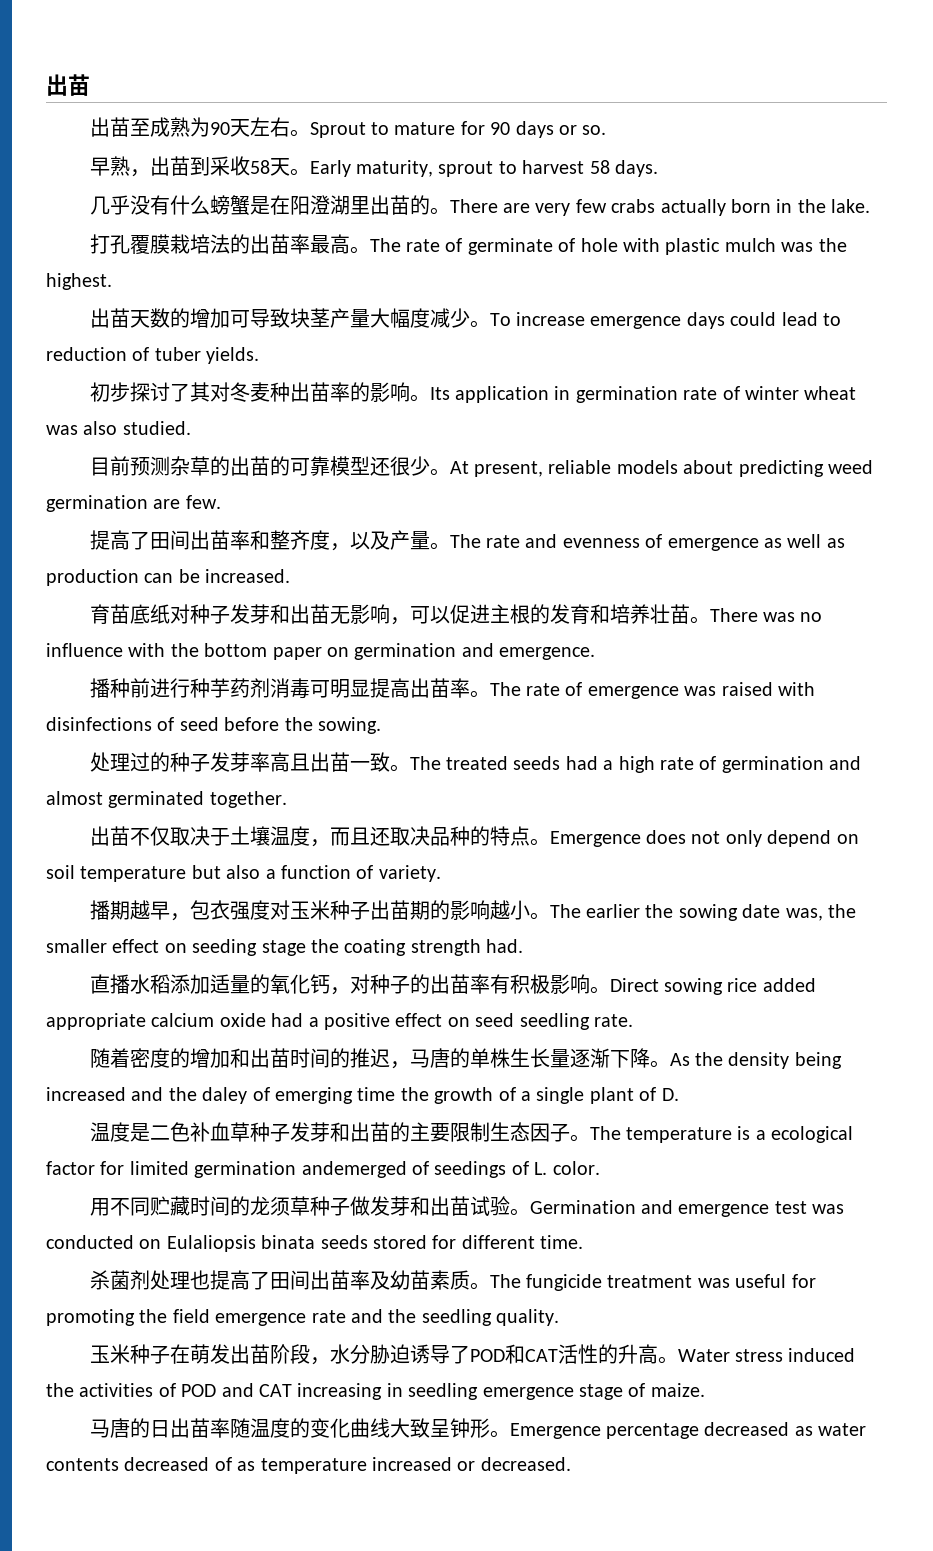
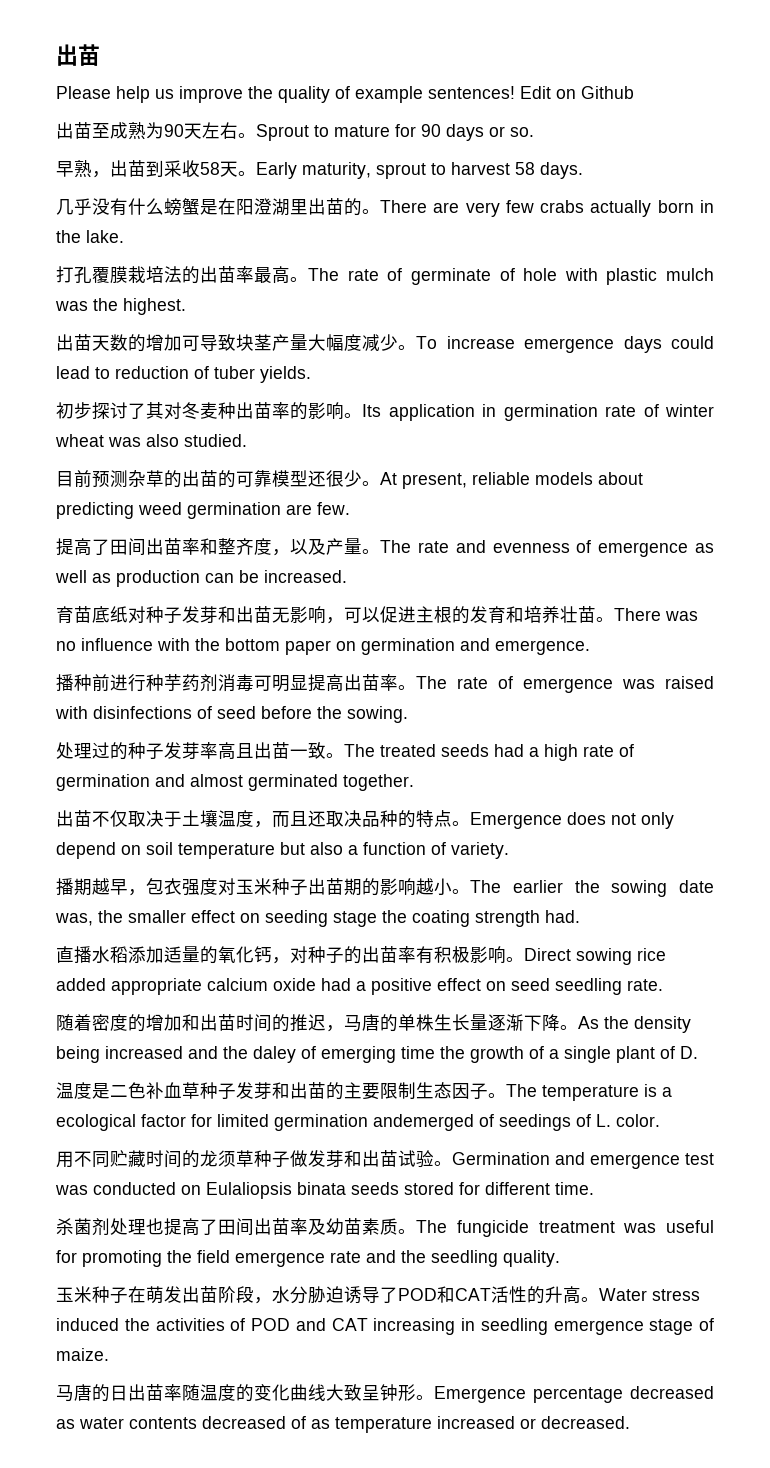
[46,74,90,96] 出苗 -> [56,44,100,66] [56,86,634,103] 出苗 // Please help us improve the quality of example sentences! Edit on Github

